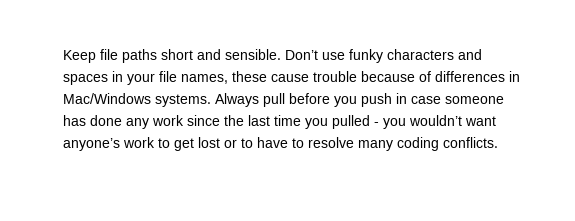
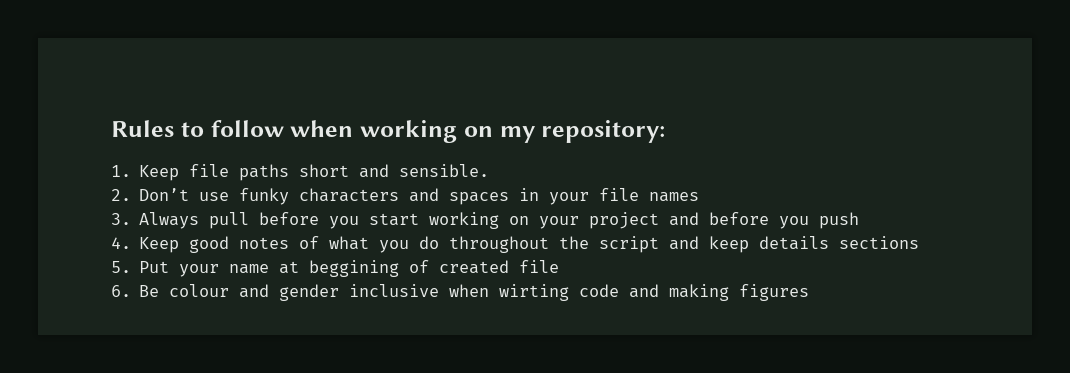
(63, 56) none -> [111,120,666,143] [111,165,131,177] Rules to follow when working on my repository: // 1.
(281, 54) none -> [111,189,131,201] // 2.
[181,71,520,84] [63,93,504,107] [63,115,496,129] [63,137,498,151] names, these cause trouble because of differences in Mac/Windows systems. Always pull before you push in case someone has done any work since the last time you pulled - you wouldn’t want anyone’s work to get lost or to have to resolve many coding conflicts. -> [649,192,700,202] [111,212,860,229] [111,236,920,253] [111,260,560,277] [111,284,810,301] names // 3. Always pull before you start working on your project and before you push // 4. Keep good notes of what you do throughout the script and keep details sections // 5. Put your name at beggining of created file // 6. Be colour and gender inclusive when wirting code and making figures

